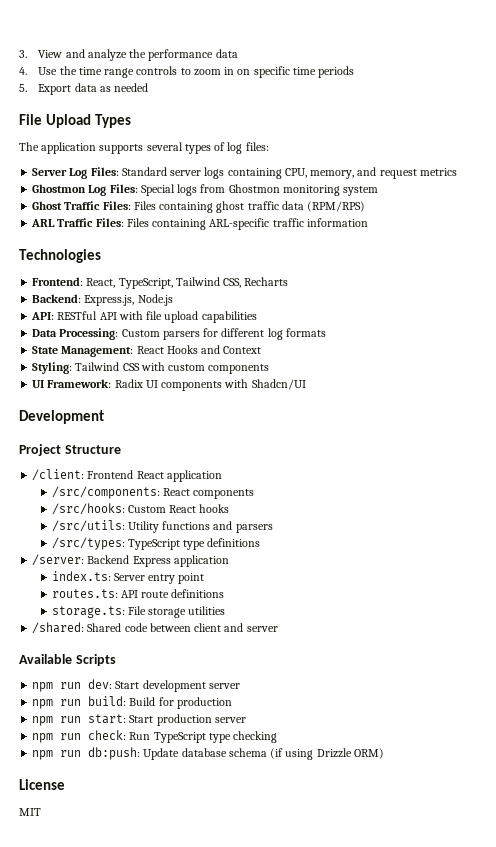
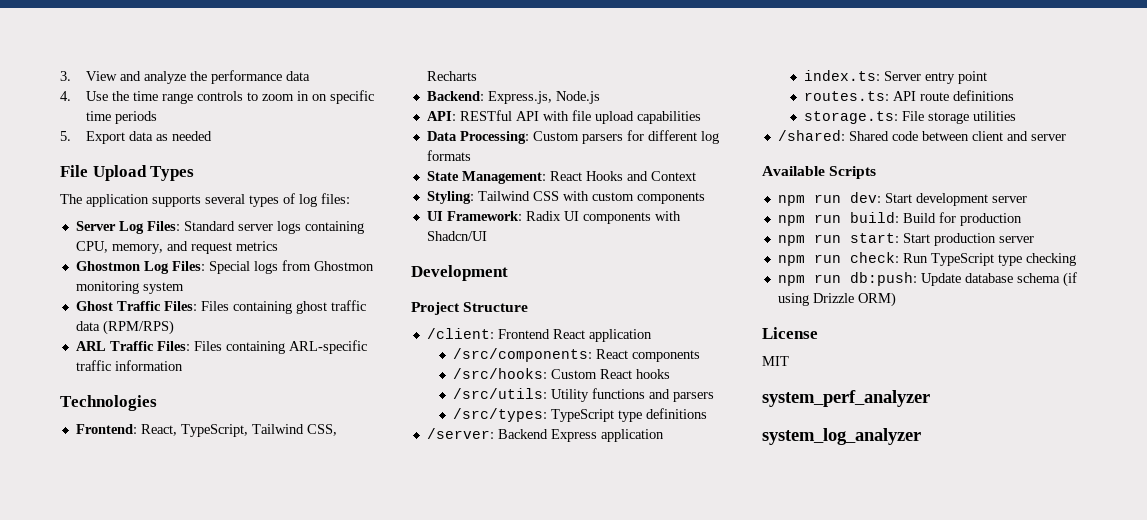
(41, 812) none -> [762,390,930,407] [762,428,921,445] // system_perf_analyzer // system_log_analyzer

